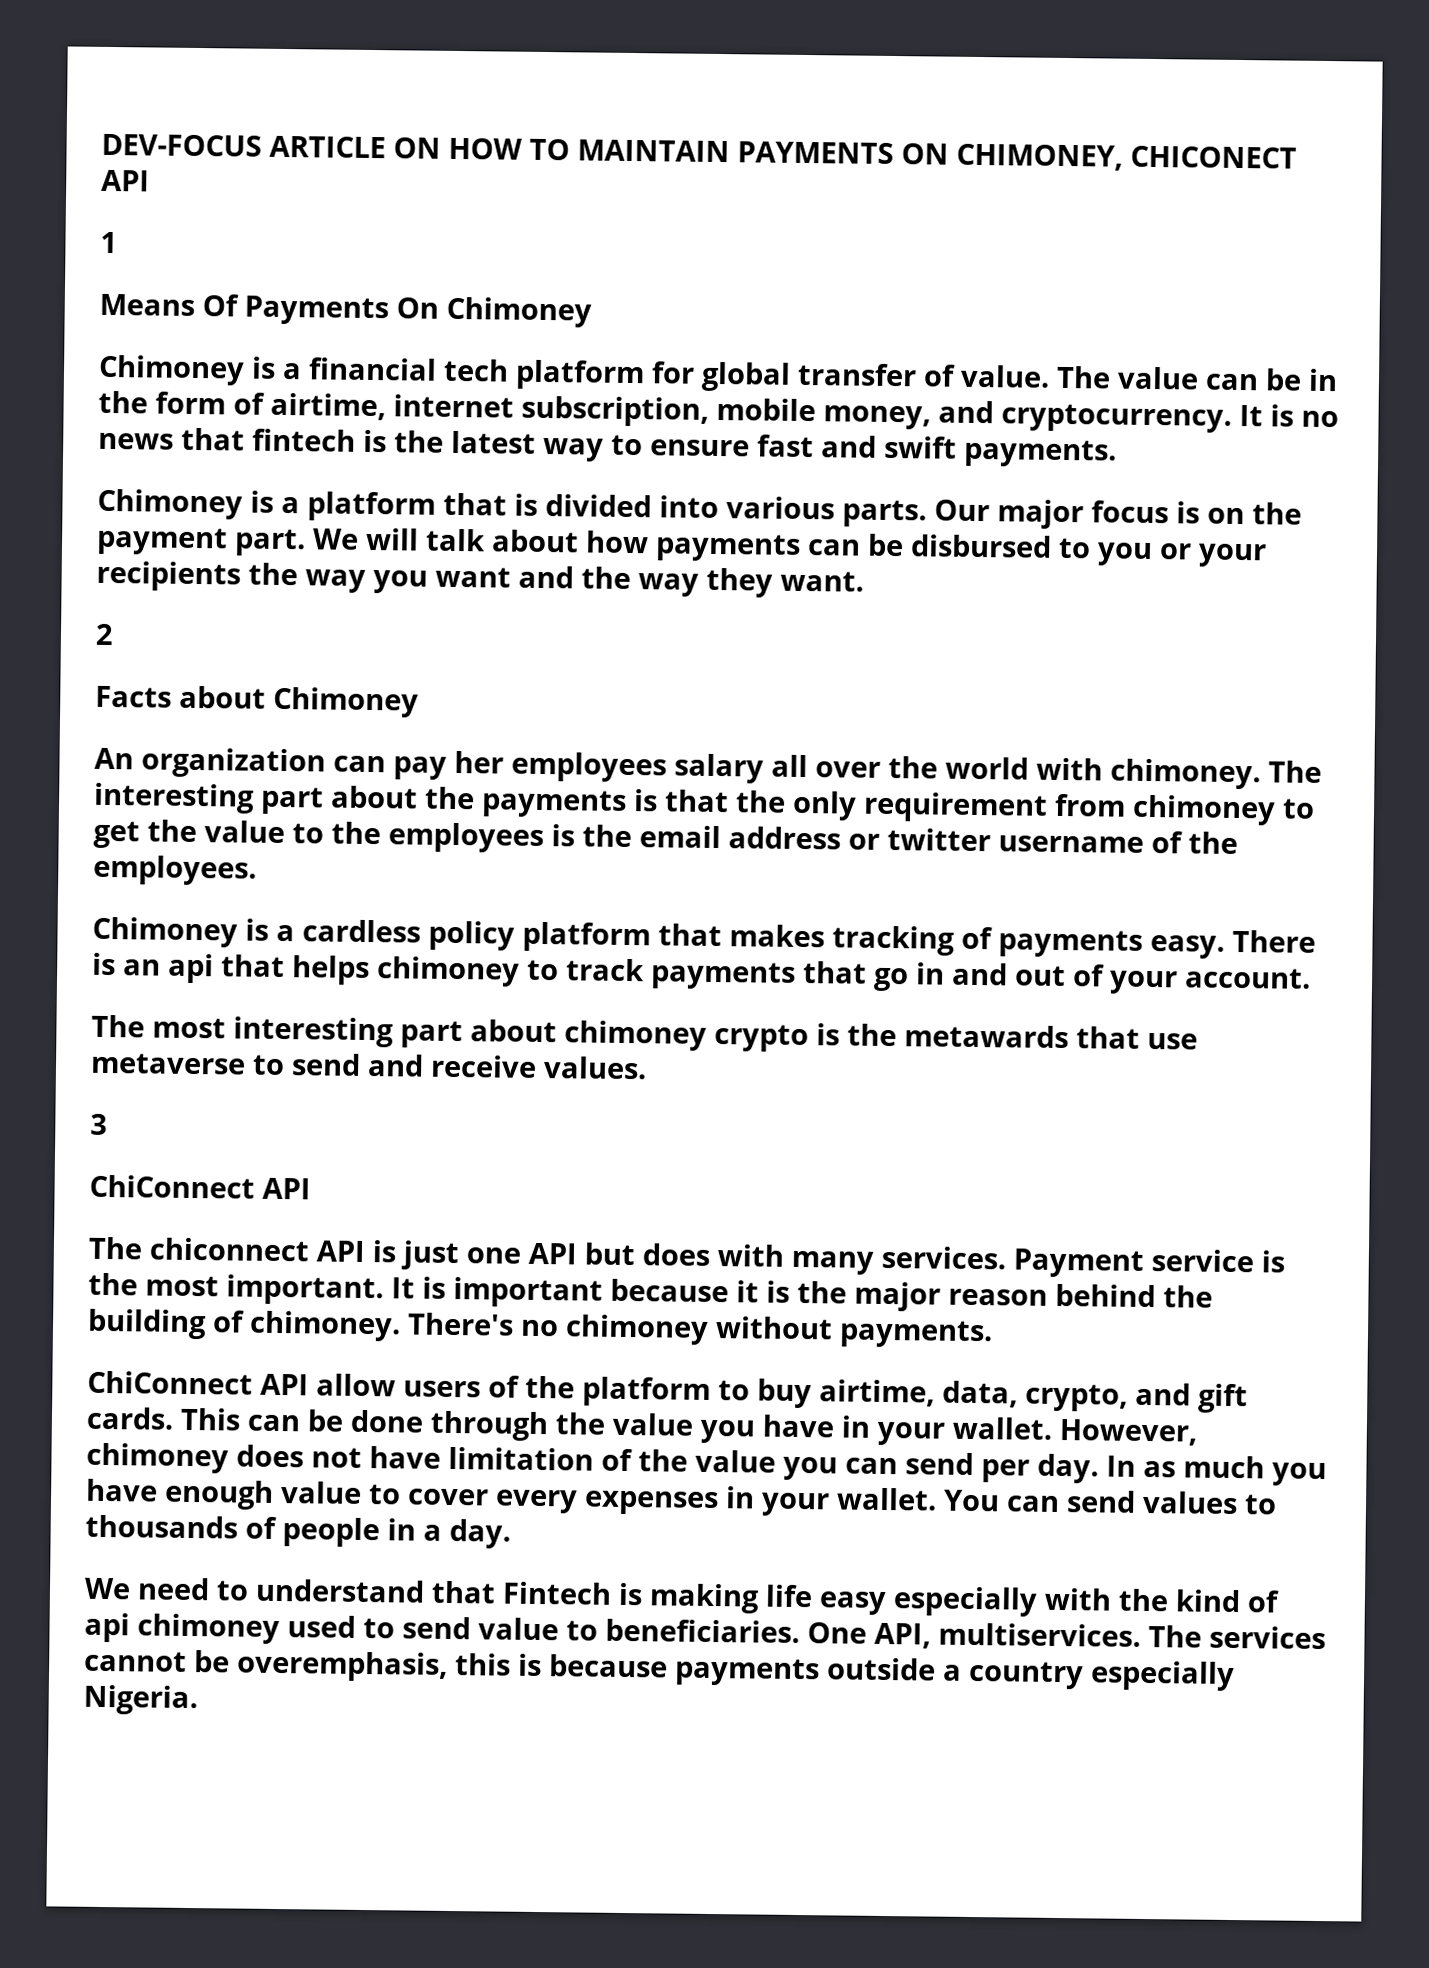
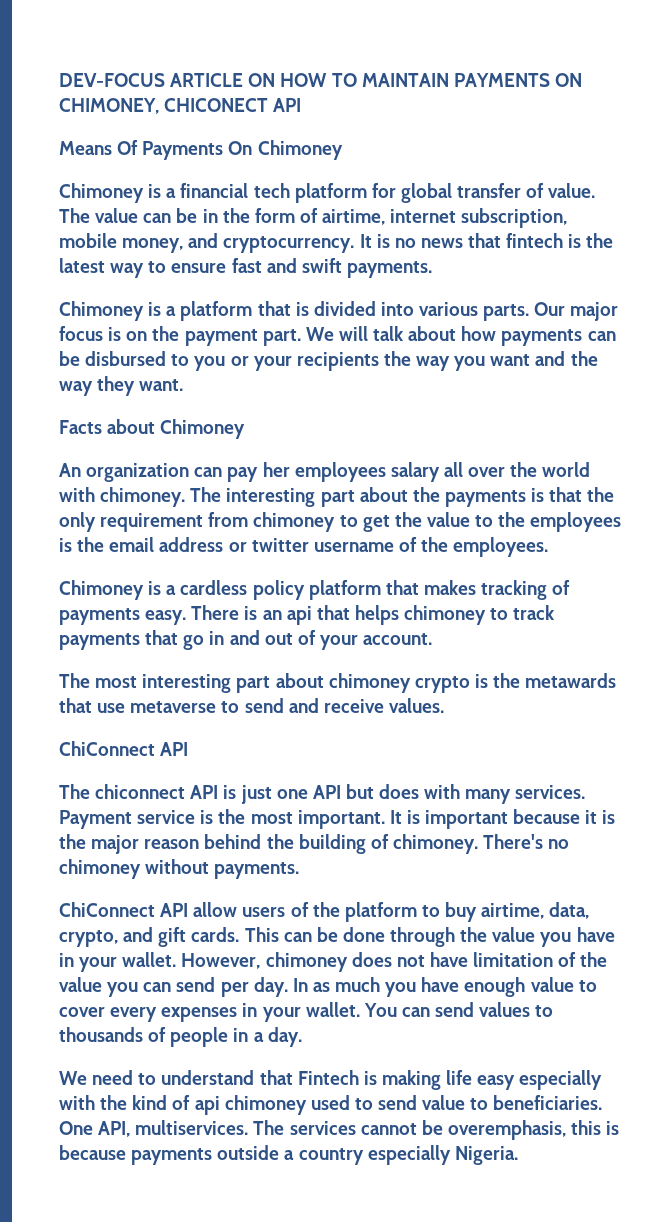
[100,231,118,254] // 1 -> (302, 105) none
[95,623,114,646] // 2 -> (184, 385) none
[90,1113,108,1136] // 3 -> (444, 705) none

